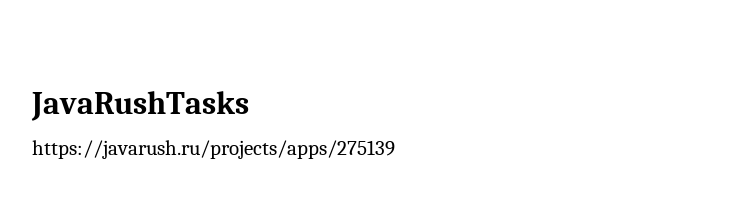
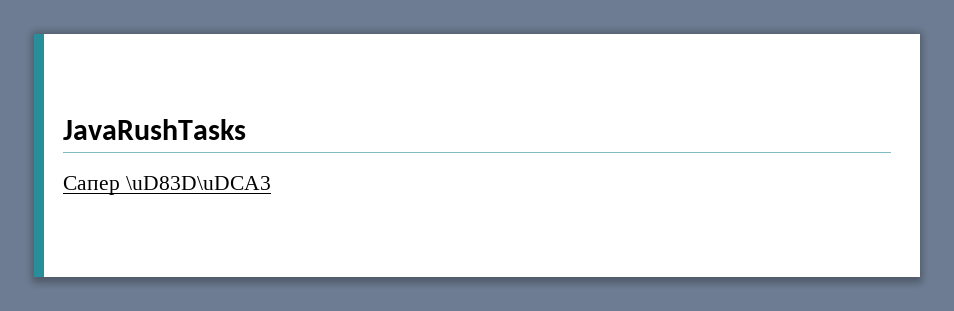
[32,140,395,159] https://javarush.ru/projects/apps/275139 -> [63,176,271,195] Сапер \uD83D\uDCA3

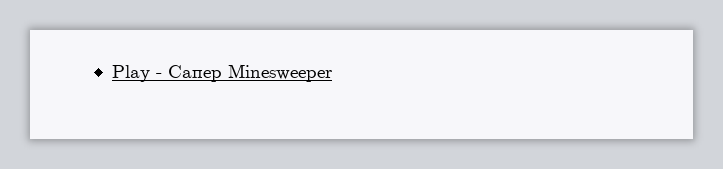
[63,119,246,140] [63,176,271,195] JavaRushTasks // Сапер \uD83D\uDCA3 -> [111,64,332,82] Play - Сапер Minesweeper

